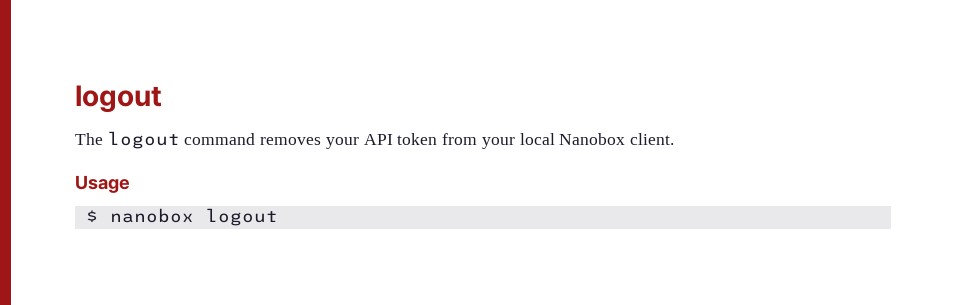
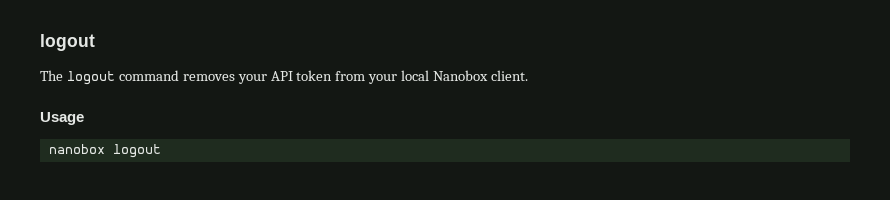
[85,210,98,222] $ -> (84, 118) none

